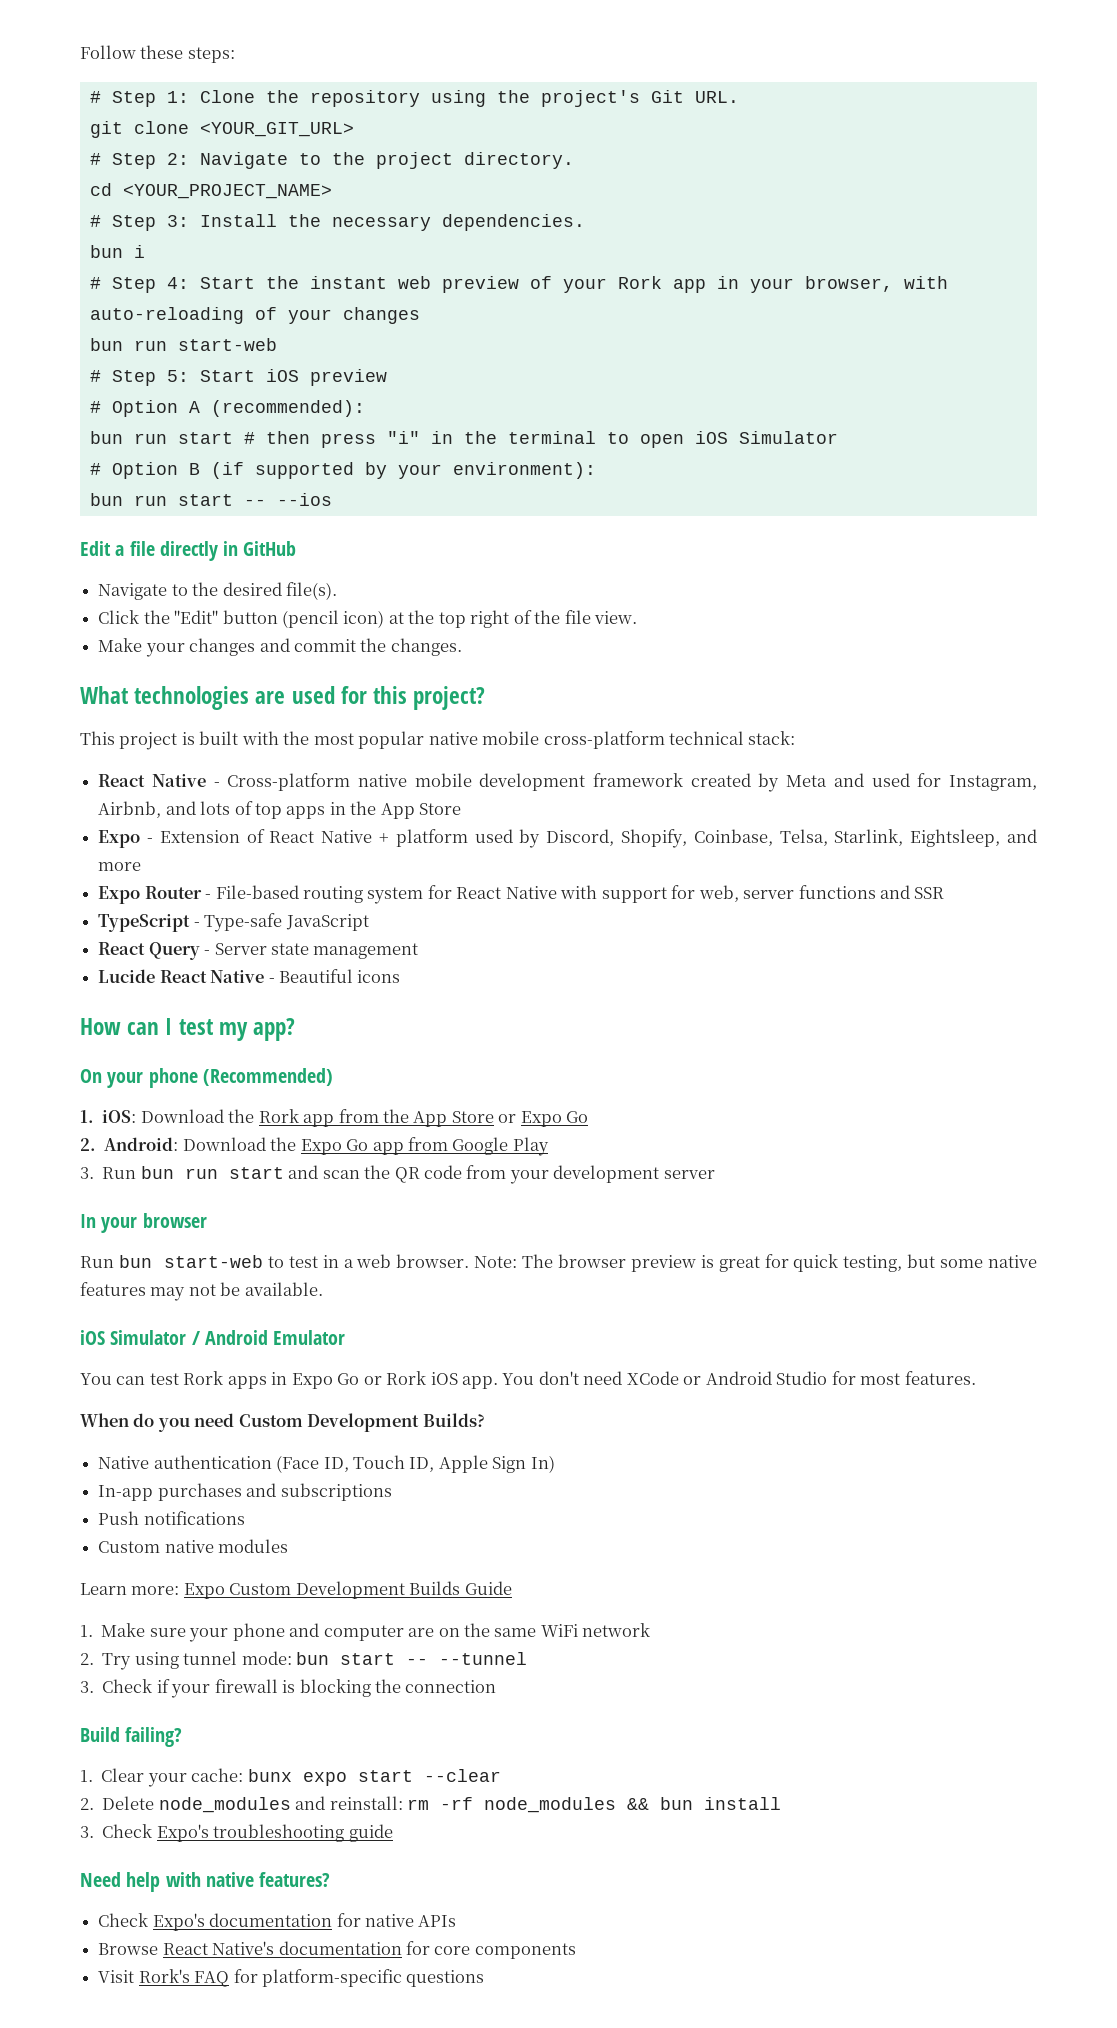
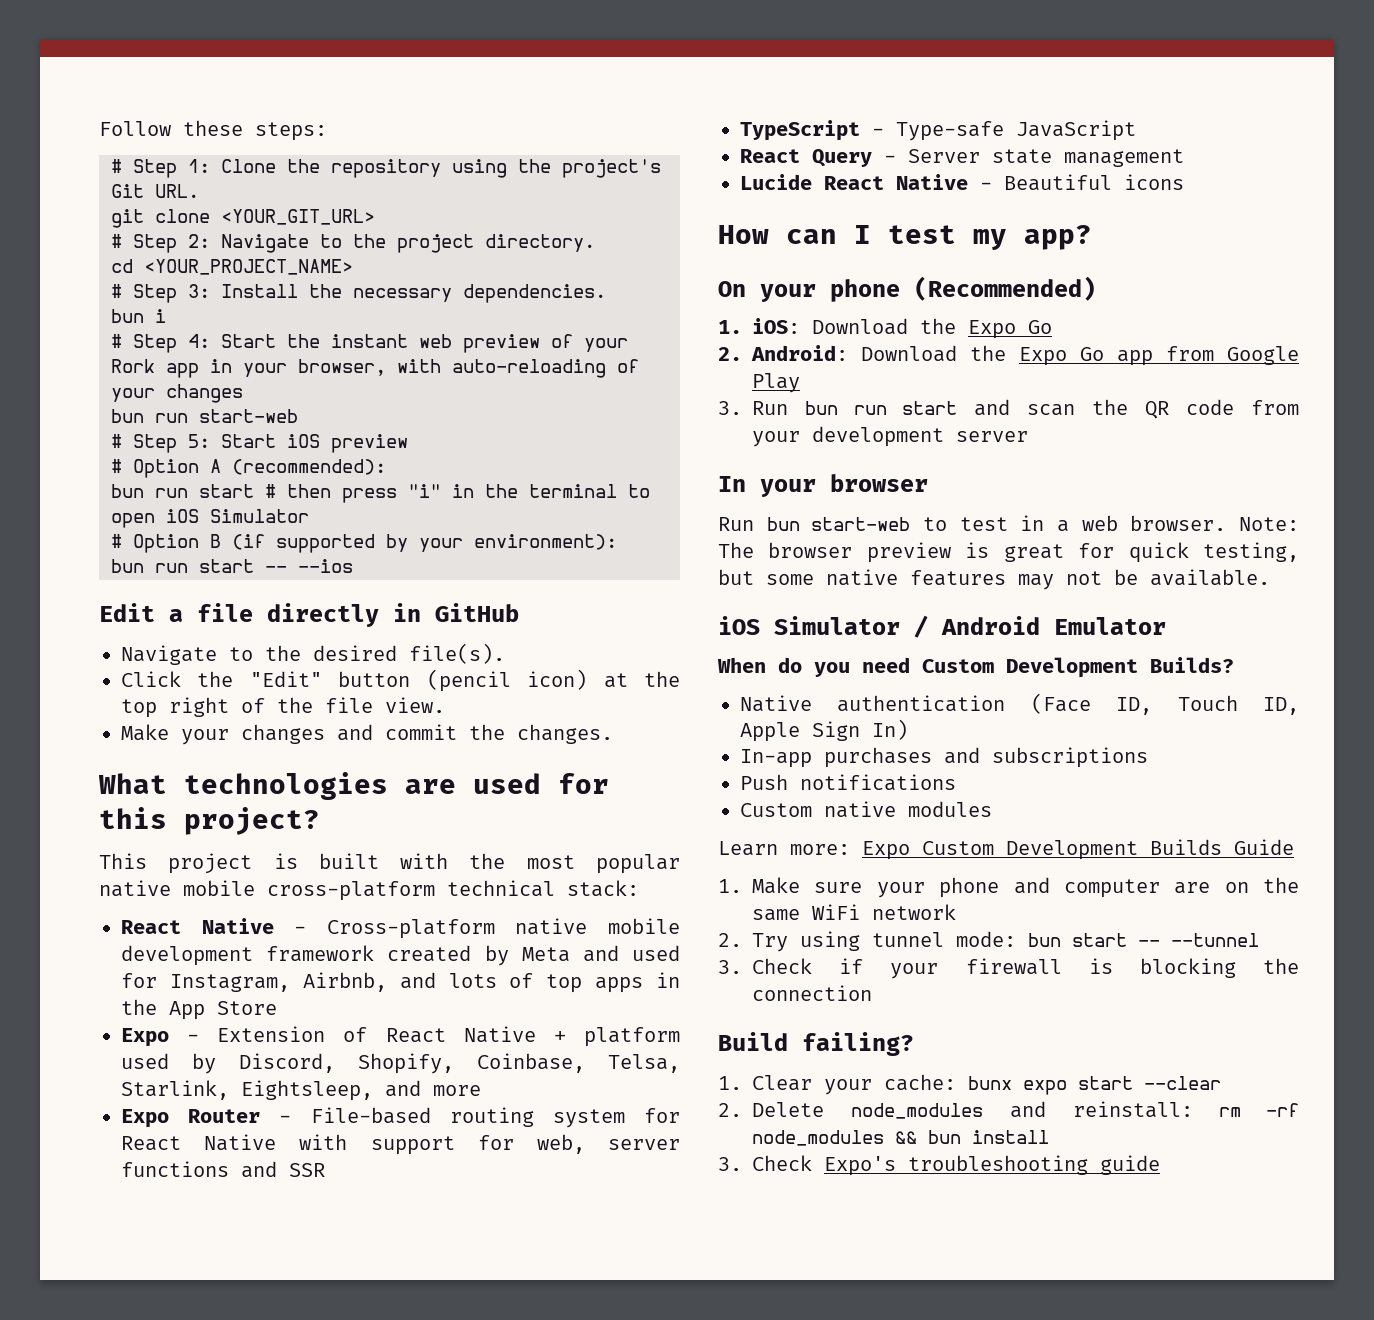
[258,1109,517,1127] Rork app from the App Store or -> (956, 326) none
[80,1371,976,1389] // You can test Rork apps in Expo Go or Rork iOS app. You don't need XCode or Android Studio for most features. -> (1166, 626) none
[80,1872,331,1892] [98,1913,457,1931] [98,1941,576,1959] [98,1969,485,1987] // Need help with native features? // Check Expo's documentation for native APIs // Browse React Native's documentation for core components // Visit Rork's FAQ for platform-specific questions -> (1160, 1165) none

